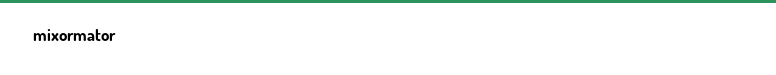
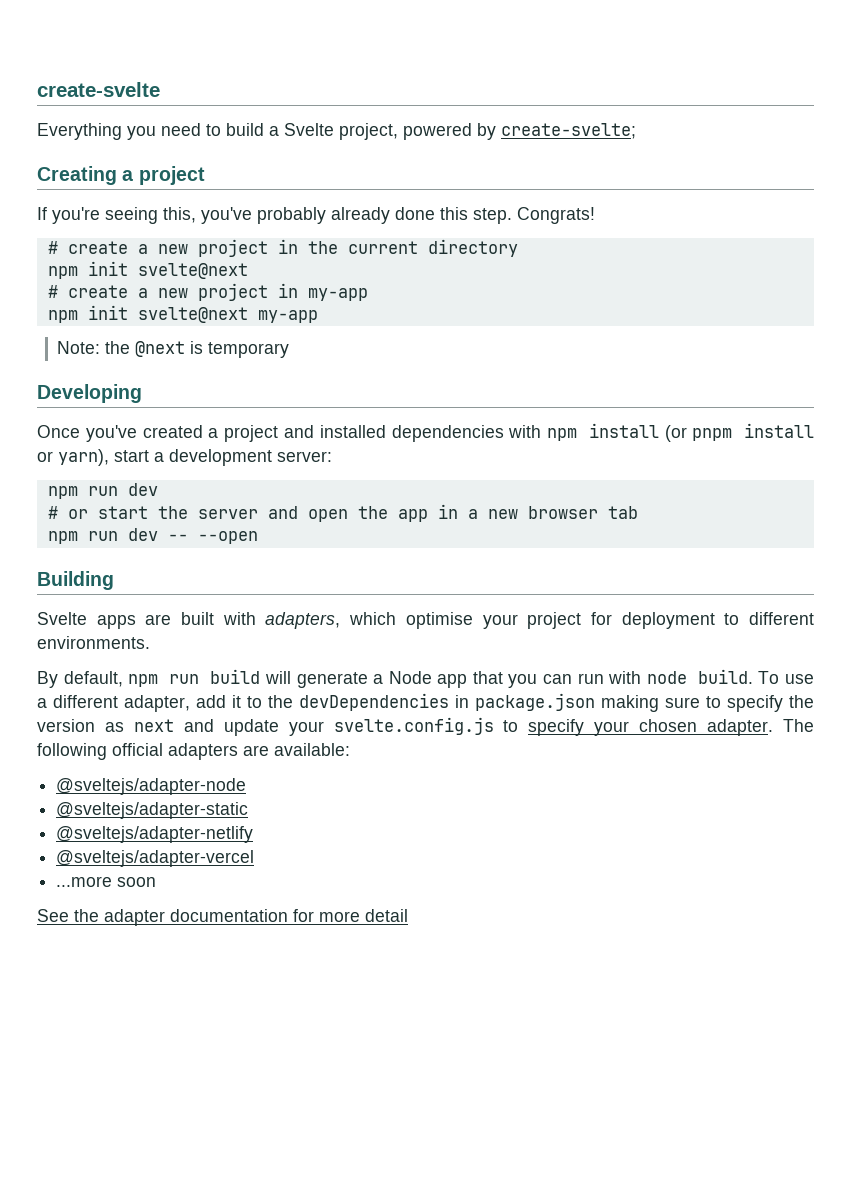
[33,29,116,41] mixormator -> [37,82,160,97] [37,123,636,140] [37,166,205,185] [37,207,595,224] [47,239,518,257] [47,261,248,279] [47,283,368,301] [47,305,318,323] [57,341,290,358] [37,384,142,403] [37,423,814,442] [37,449,332,466] [47,483,158,499] [47,504,638,522] [47,528,258,544] [37,571,114,590] [37,612,815,629] [37,636,150,649] [37,669,814,688] [37,693,814,712] [37,717,814,736] [37,743,350,760] [56,778,247,795] [56,802,249,819] [56,826,254,843] [56,850,255,867] [56,876,157,887] [37,909,408,926] create-svelte // Everything you need to build a Svelte project, powered by create-svelte; // Creating a project // If you're seeing this, you've probably already done this step. Congrats! // # create a new project in the current directory // npm init svelte@next // # create a new project in my-app // npm init svelte@next my-app // Note: the @next is temporary // Developing // Once you've created a project and installed dependencies with npm install (or pnpm install or yarn), start a development server: // npm run dev // # or start the server and open the app in a new browser tab // npm run dev -- --open // Building // Svelte apps are built with adapters, which optimise your project for deployment to different environments. // By default, npm run build will generate a Node app that you can run with node build. To use a different adapter, add it to the devDependencies in package.json making sure to specify the version as next and update your svelte.config.js to specify your chosen adapter. The following official adapters are available: // @sveltejs/adapter-node // @sveltejs/adapter-static // @sveltejs/adapter-netlify // @sveltejs/adapter-vercel // ...more soon // See the adapter documentation for more detail

